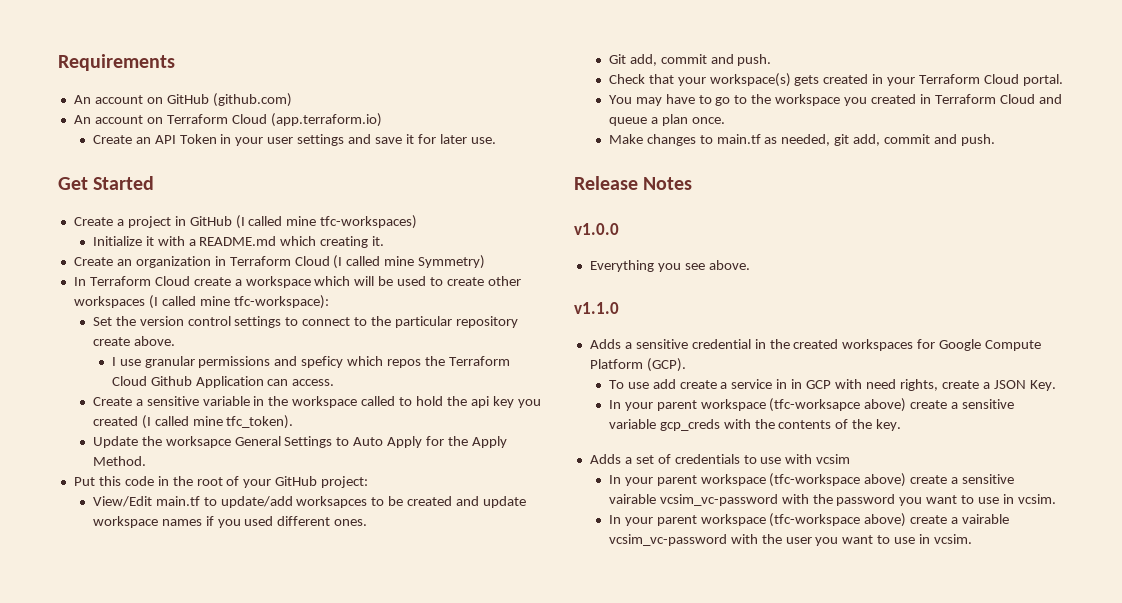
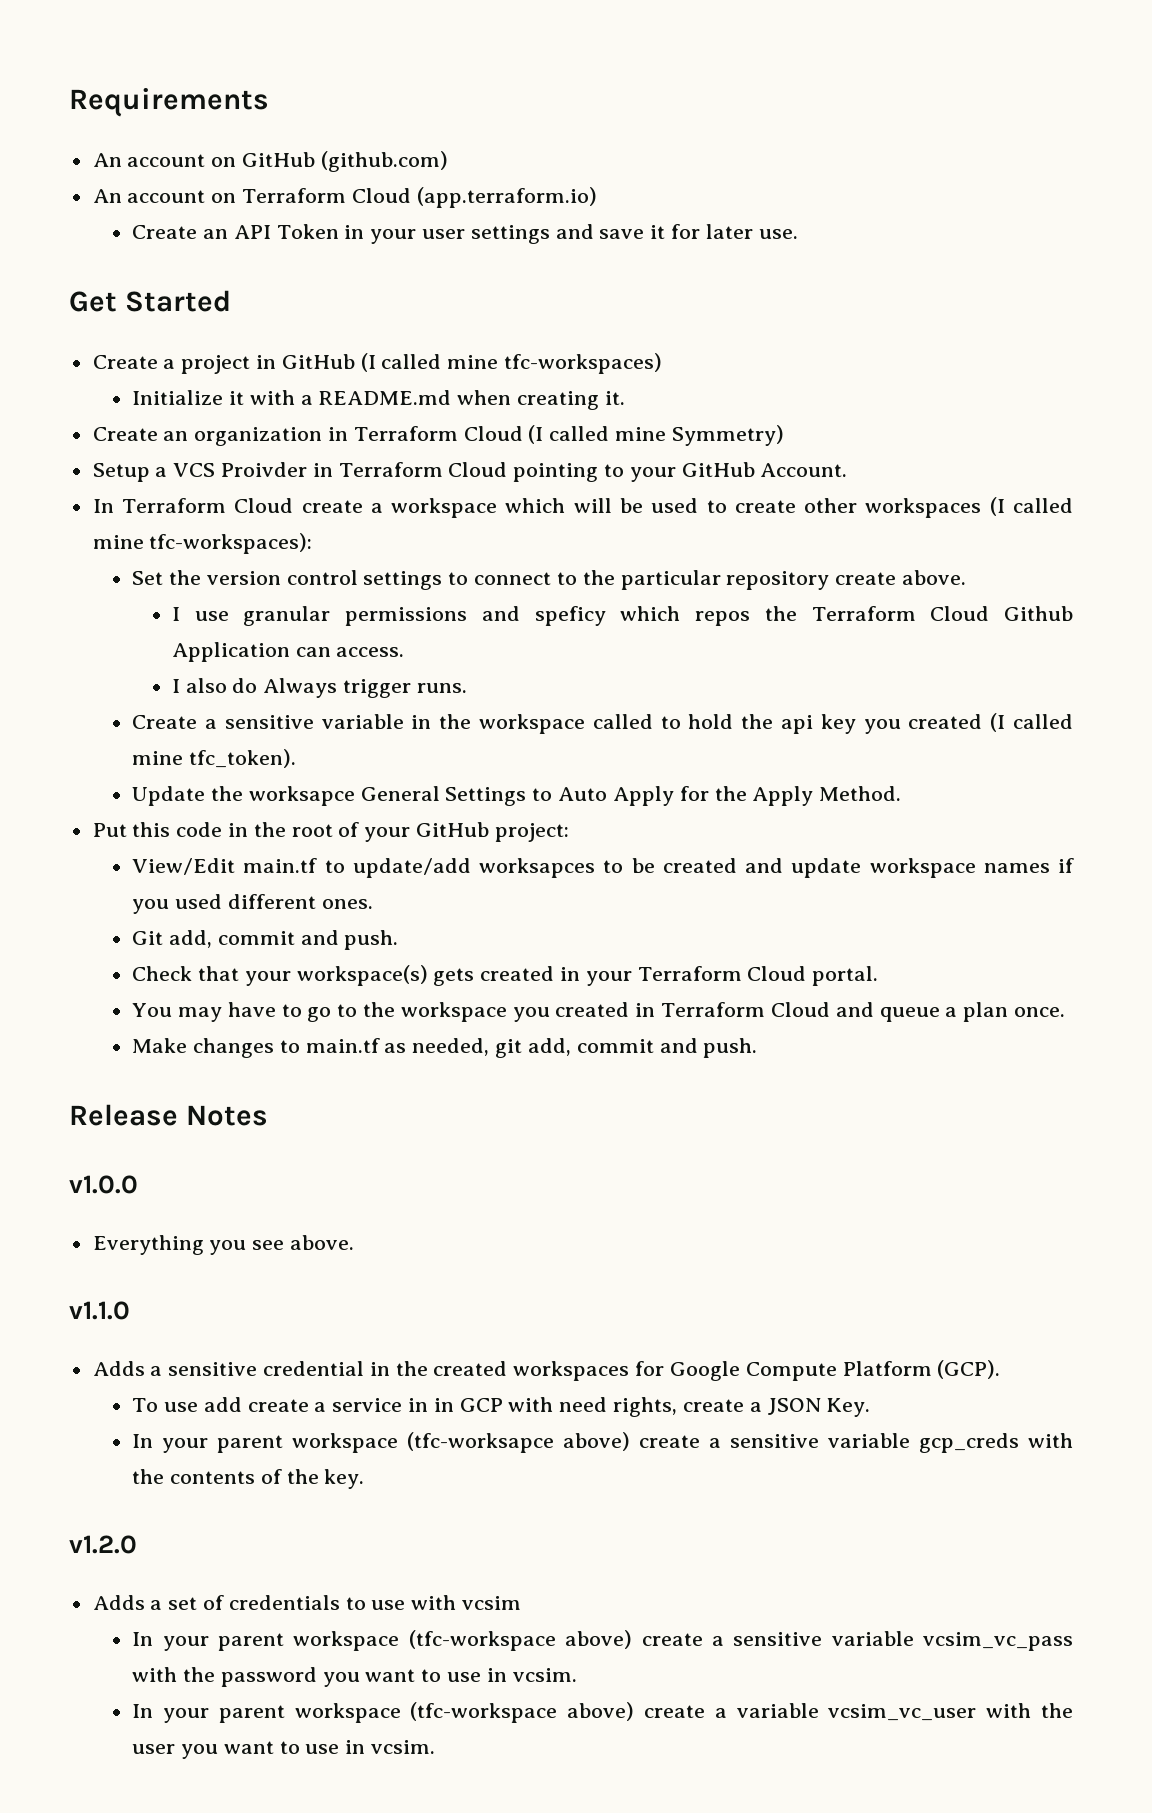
[280,236,317,246] which -> [457,390,512,405] when
(486, 262) none -> [92,462,848,482] // Setup a VCS Proivder in Terraform Cloud pointing to your GitHub Account.
[233,295,329,309] tfc-workspace): -> [149,533,313,554] tfc-workspaces):
(335, 382) none -> [171,678,467,698] // I also do Always trigger runs.
(902, 425) none -> [69,1535,137,1554] // v1.2.0
[608,494,778,506] vairable vcsim_vc-password -> [831,1631,1074,1651] variable vcsim_vc_pass
[962,514,1010,524] [608,534,727,546] vairable vcsim_vc-password -> [736,1703,977,1721] variable vcsim_vc_user

